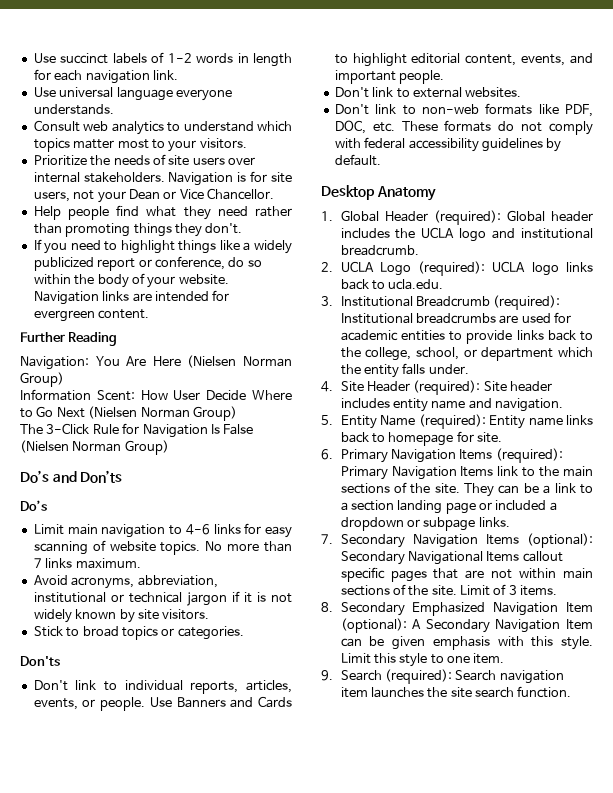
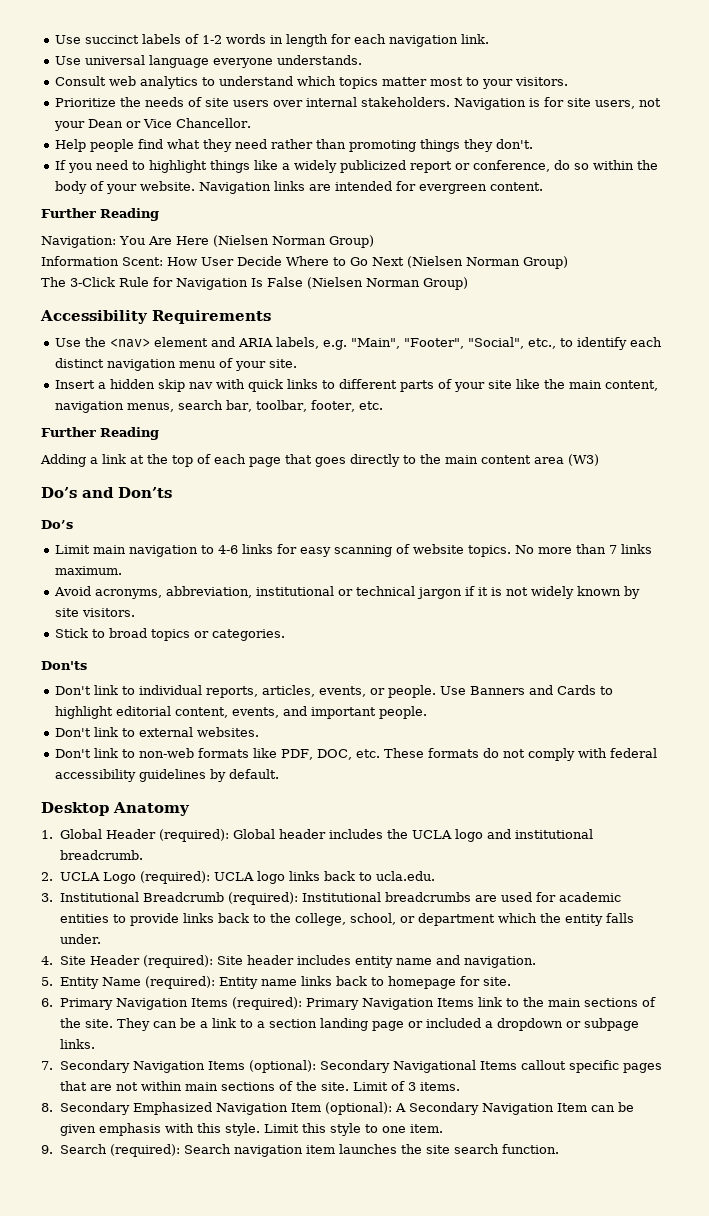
(169, 447) none -> [40,310,271,324] [55,337,663,350] [55,358,298,371] [55,379,659,392] [55,400,384,413] [41,427,159,440] [40,454,599,467] // Accessibility Requirements // Use the <nav> element and ARIA labels, e.g. "Main", "Footer", "Social", etc., to identify each distinct navigation menu of your site. // Insert a hidden skip nav with quick links to different parts of your site like the main content, navigation menus, search bar, toolbar, footer, etc. // Further Reading // Adding a link at the top of each page that goes directly to the main content area (W3)

